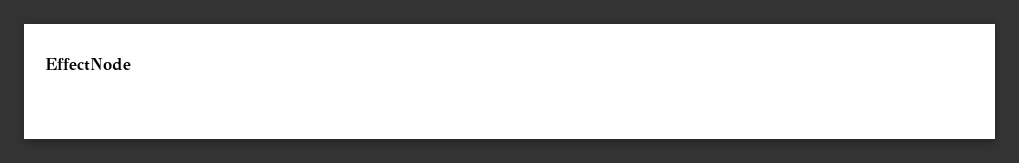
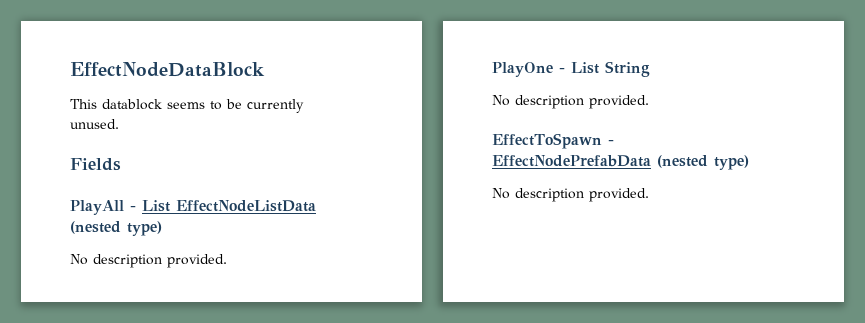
[45,58,131,71] EffectNode -> [70,62,265,77] [70,99,304,113] [70,119,119,129] [70,158,121,171] [70,200,316,215] [70,221,162,236] [70,254,227,268] [492,61,650,77] [492,95,649,109] [492,133,614,149] [492,155,749,170] [492,188,649,202] EffectNodeDataBlock // This datablock seems to be currently unused. // Fields // PlayAll - List EffectNodeListData (nested type) // No description provided. // PlayOne - List String // No description provided. // EffectToSpawn - EffectNodePrefabData (nested type) // No description provided.

